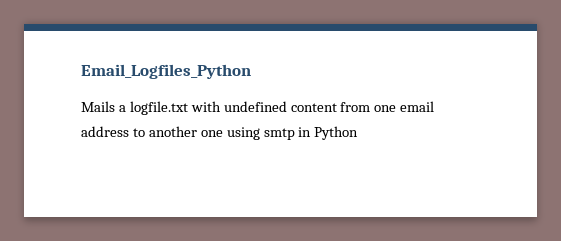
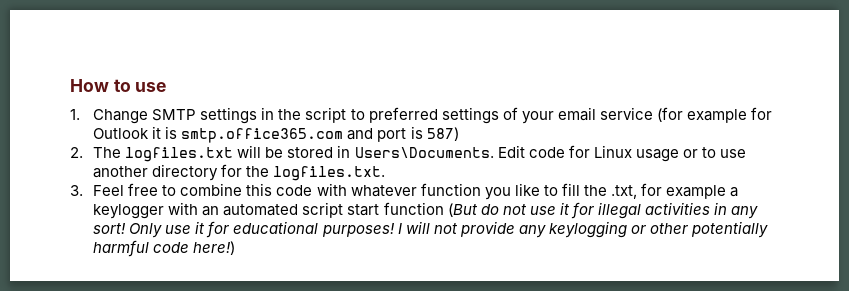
[81,64,251,79] [81,101,435,115] [81,126,359,140] Email_Logfiles_Python // Mails a logfile.txt with undefined content from one email address to another one using smtp in Python -> [70,79,167,92] [70,107,772,124] [93,126,459,143] [70,145,746,162] [93,164,386,181] [70,183,739,200] [93,202,759,219] [93,221,768,238] [93,240,236,257] How to use // 1. Change SMTP settings in the script to preferred settings of your email service (for example for Outlook it is smtp.office365.com and port is 587) // 2. The logfiles.txt will be stored in Users\Documents. Edit code for Linux usage or to use another directory for the logfiles.txt. // 3. Feel free to combine this code with whatever function you like to fill the .txt, for example a keylogger with an automated script start function (But do not use it for illegal activities in any sort! Only use it for educational purposes! I will not provide any keylogging or other potentially harmful code here!)

